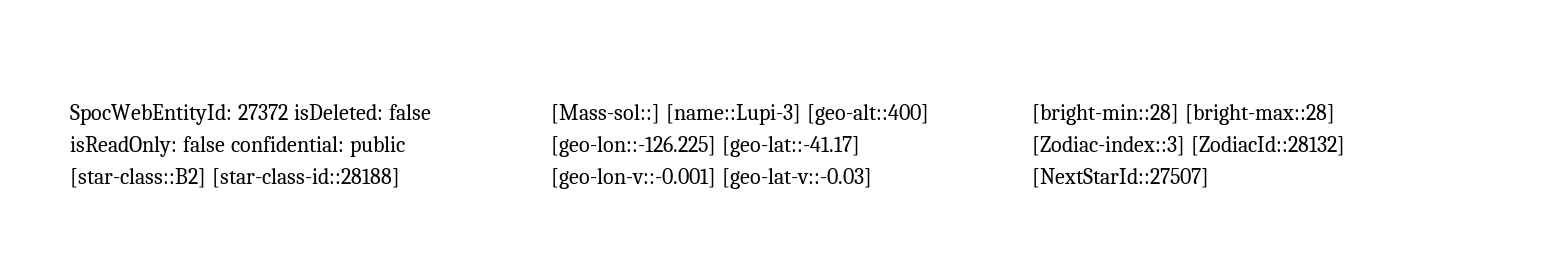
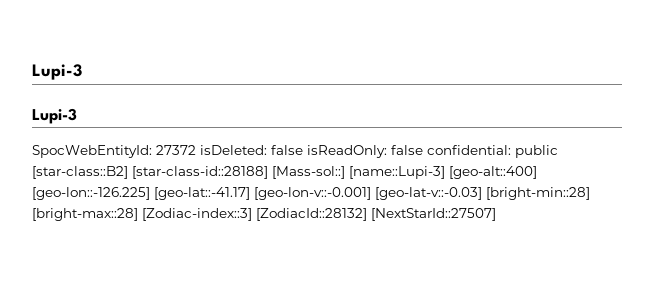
(70, 114) none -> [32,64,82,80] [32,108,77,124] Lupi-3 // Lupi-3 //

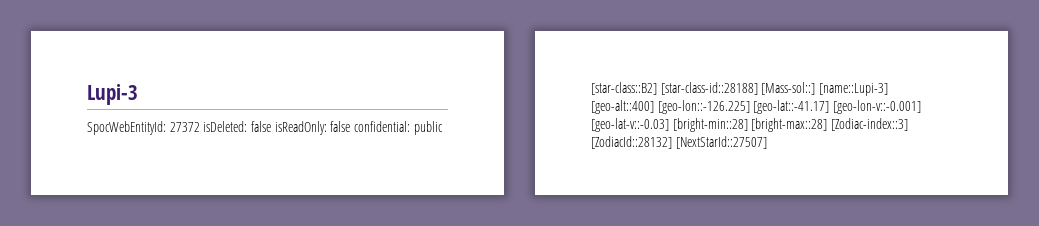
[32,64,82,80] [32,108,77,124] Lupi-3 // Lupi-3 -> [87,84,138,105] Lupi-3

